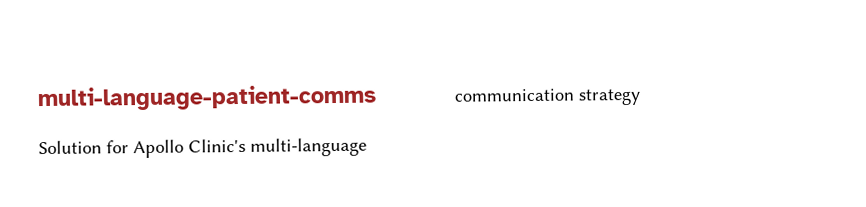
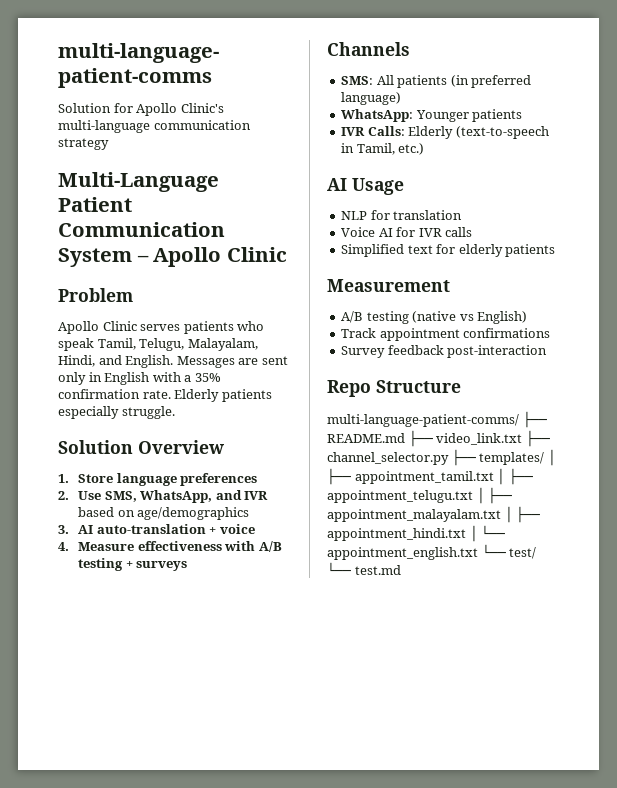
(641, 97) none -> [58,172,219,192] [58,197,132,212] [58,222,225,237] [58,247,287,267] [58,288,133,302] [58,321,265,334] [58,338,258,351] [58,355,288,368] [58,372,221,385] [58,389,272,402] [58,406,175,419] [58,440,224,454] [58,473,258,486] [58,490,269,503] [78,507,250,520] [58,524,255,534] [58,541,282,552] [78,558,188,571] [327,42,410,56] [341,75,532,88] [341,92,402,105] [341,109,523,122] [341,126,549,139] [341,143,425,155] [327,178,404,195] [341,210,463,220] [341,227,473,237] [341,244,556,257] [327,279,450,292] [341,311,528,324] [341,328,551,341] [341,345,548,358] [327,380,461,397] [327,411,547,428] [327,430,550,447] [327,449,556,466] [327,468,533,485] [327,487,513,504] [327,506,541,523] [327,525,506,542] [327,544,537,560] [327,562,401,575] // Multi-Language Patient Communication System – Apollo Clinic // Problem // Apollo Clinic serves patients who speak Tamil, Telugu, Malayalam, Hindi, and English. Messages are sent only in English with a 35% confirmation rate. Elderly patients especially struggle. // Solution Overview // 1. Store language preferences // 2. Use SMS, WhatsApp, and IVR based on age/demographics // 3. AI auto-translation + voice // 4. Measure effectiveness with A/B testing + surveys // Channels // SMS: All patients (in preferred language) // WhatsApp: Younger patients // IVR Calls: Elderly (text-to-speech in Tamil, etc.) // AI Usage // NLP for translation // Voice AI for IVR calls // Simplified text for elderly patients // Measurement // A/B testing (native vs English) // Track appointment confirmations // Survey feedback post-interaction // Repo Structure // multi-language-patient-comms/ ├── README.md ├── video_link.txt ├── channel_selector.py ├── templates/ │ ├── appointment_tamil.txt │ ├── appointment_telugu.txt │ ├── appointment_malayalam.txt │ ├── appointment_hindi.txt │ └── appointment_english.txt └── test/ └── test.md

